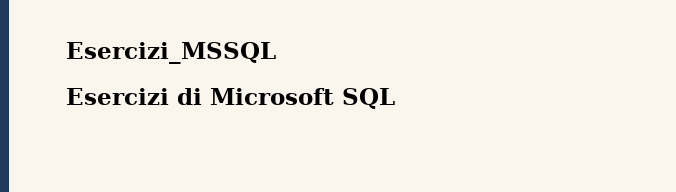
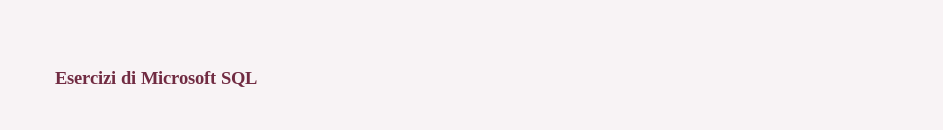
[66,42,276,64] Esercizi_MSSQL // -> (55, 77) none

